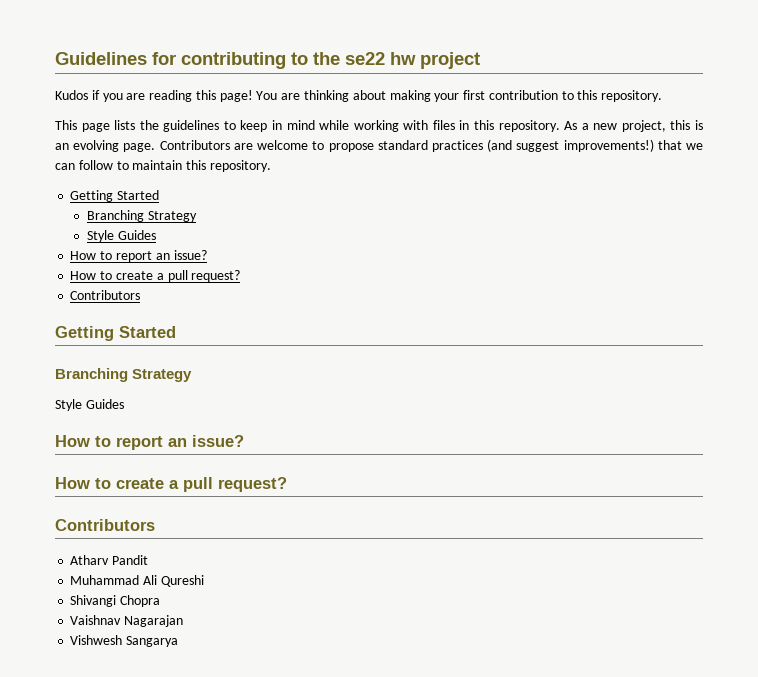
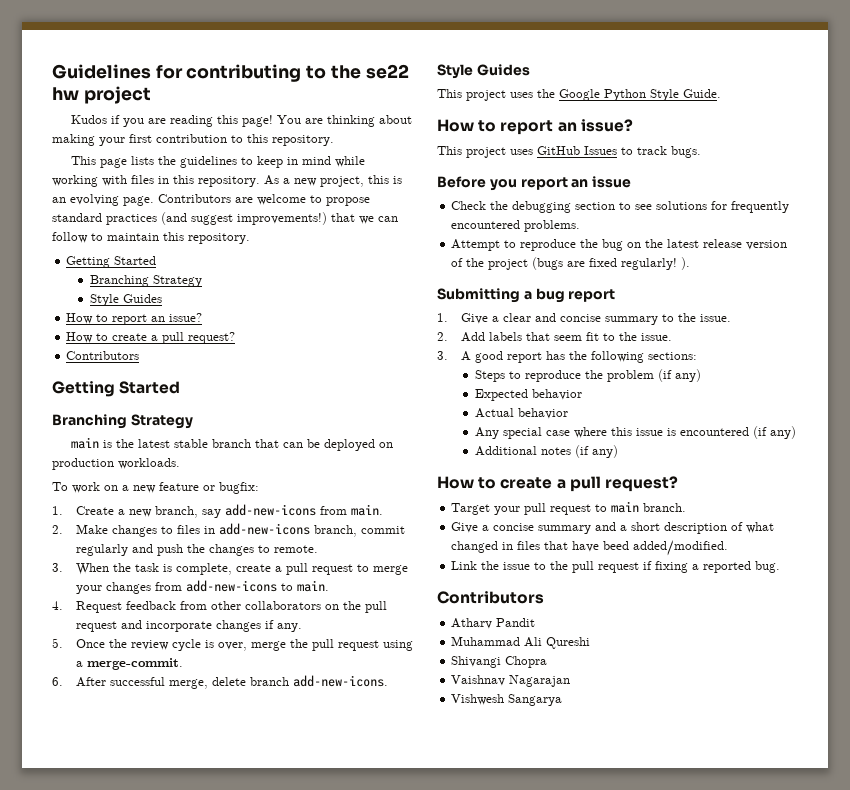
[55,399,124,411] [55,435,244,450] [55,477,287,492] Style Guides // How to report an issue? // How to create a pull request? -> [71,437,394,451] [52,458,180,470] [52,482,259,494] [52,504,383,518] [52,523,405,537] [75,544,318,556] [52,563,408,575] [75,580,329,594] [52,601,387,613] [75,620,302,632] [52,638,413,651] [75,658,183,670] [52,675,388,689] [437,64,530,79] [437,89,721,101] [437,119,633,135] [437,146,701,158] [437,176,632,191] [451,201,790,213] [451,220,581,232] [451,239,788,251] [451,257,691,270] [437,288,616,303] [437,313,731,325] [437,332,672,342] [437,351,697,363] [475,369,702,382] [475,389,583,401] [475,408,569,419] [475,426,797,439] [475,445,619,458] [437,476,678,492] [451,501,687,515] [451,522,775,534] [451,540,729,556] [451,561,781,573] main is the latest stable branch that can be deployed on production workloads. // To work on a new feature or bugfix: // 1. Create a new branch, say add-new-icons from main. // 2. Make changes to files in add-new-icons branch, commit regularly and push the changes to remote. // 3. When the task is complete, create a pull request to merge your changes from add-new-icons to main. // 4. Request feedback from other collaborators on the pull request and incorporate changes if any. // 5. Once the review cycle is over, merge the pull request using a merge-commit. // 6. After successful merge, delete branch add-new-icons. // Style Guides // This project uses the Google Python Style Guide. // How to report an issue? // This project uses GitHub Issues to track bugs. // Before you report an issue // Check the debugging section to see solutions for frequently encountered problems. // Attempt to reproduce the bug on the latest release version of the project (bugs are fixed regularly! ). // Submitting a bug report // 1. Give a clear and concise summary to the issue. // 2. Add labels that seem fit to the issue. // 3. A good report has the following sections: // Steps to reproduce the problem (if any) // Expected behavior // Actual behavior // Any special case where this issue is encountered (if any) // Additional notes (if any) // How to create a pull request? // Target your pull request to main branch. // Give a concise summary and a short description of what changed in files that have beed added/modified. // Link the issue to the pull request if fixing a reported bug.

